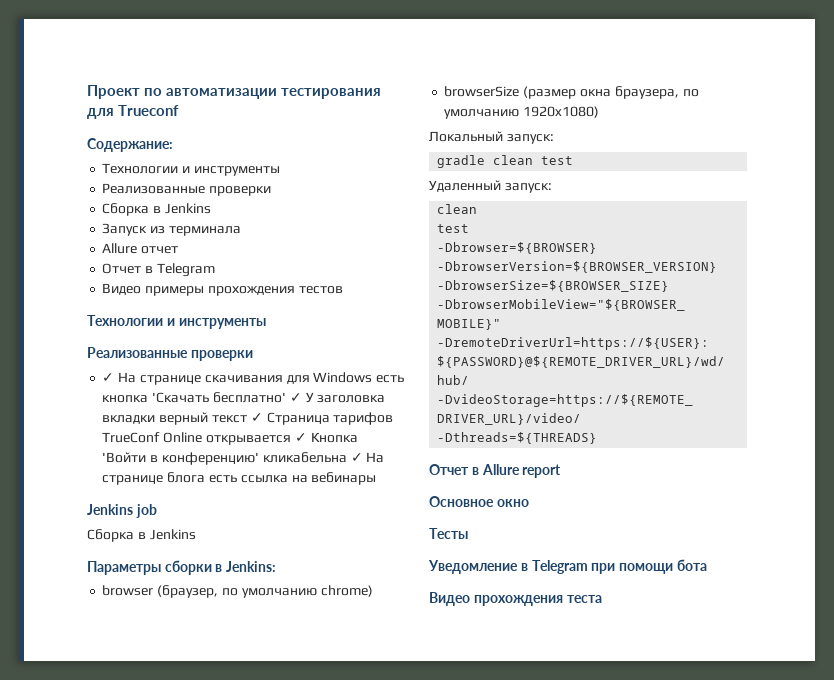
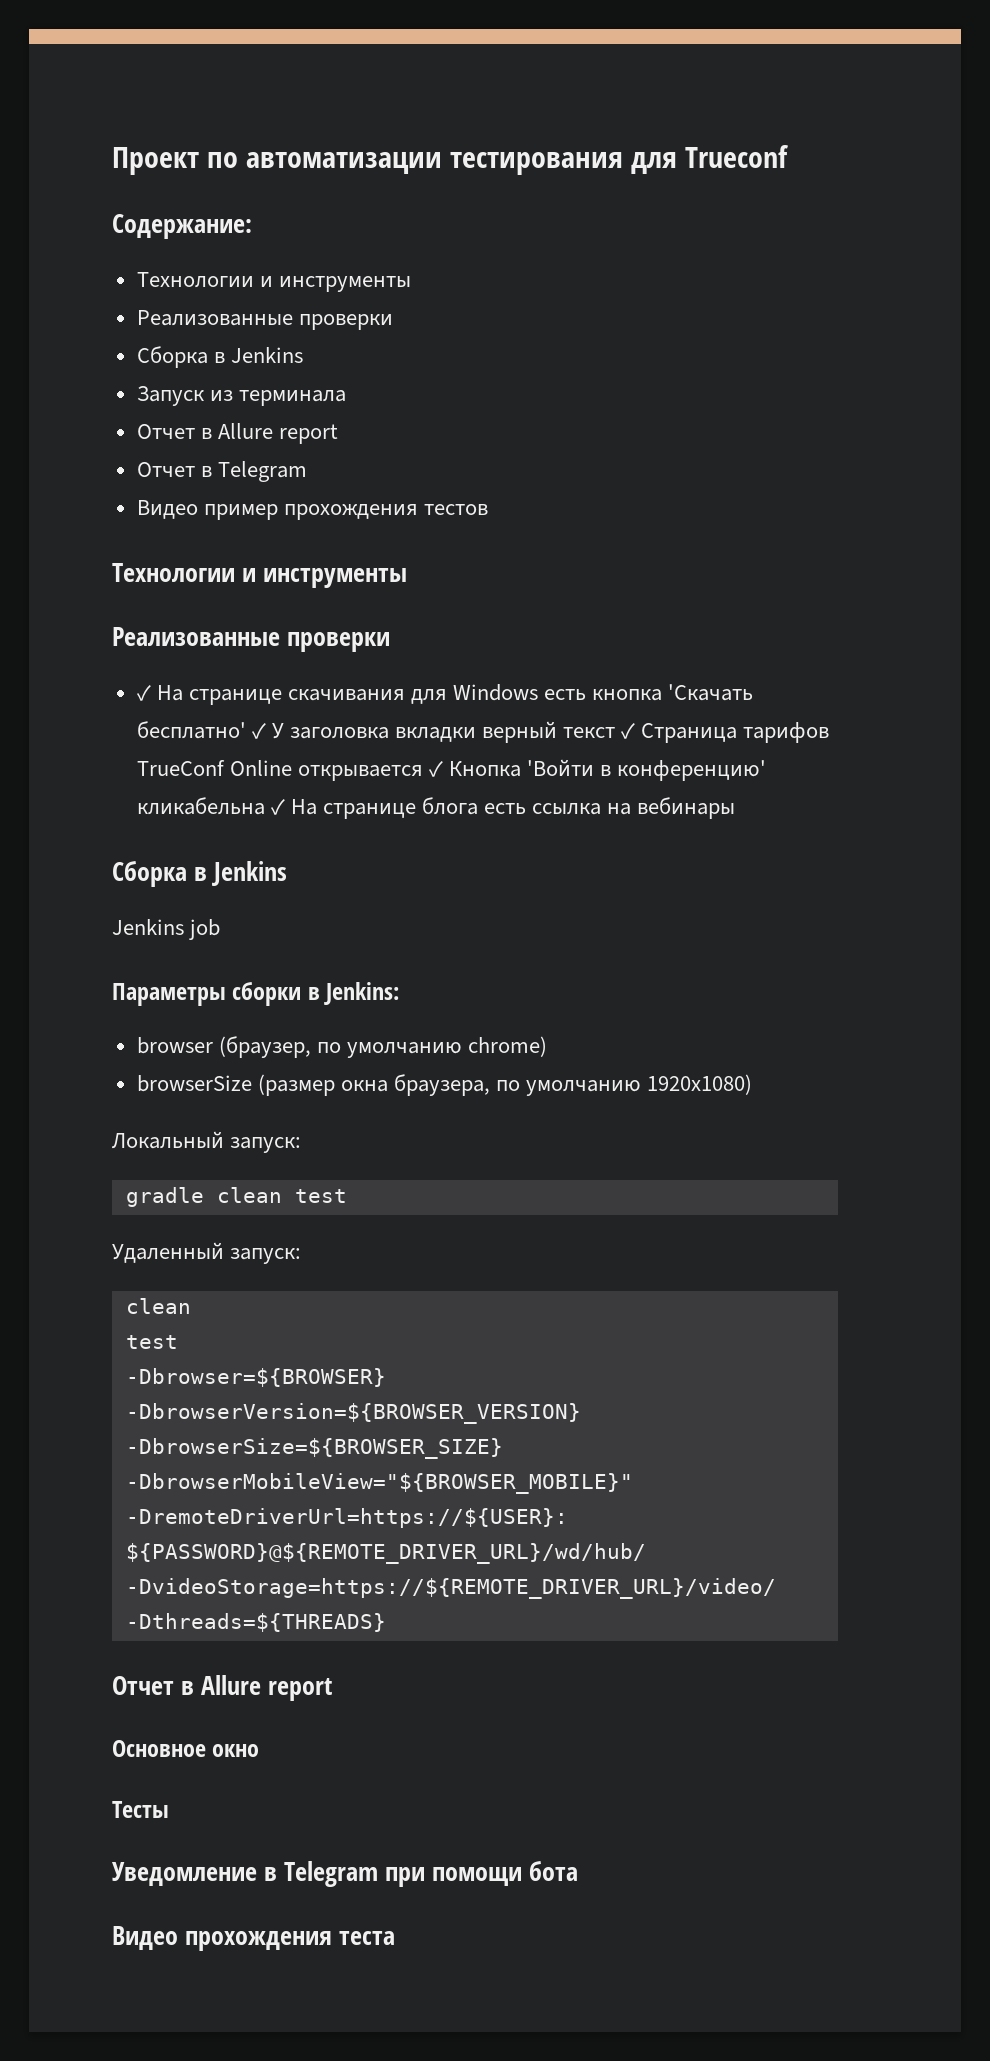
[102,243,179,254] Allure отчет -> [136,423,338,444] Отчет в Allure report
[145,286,205,296] примеры -> [203,504,278,520] пример
[87,504,157,518] [87,529,196,542] // Jenkins job // Сборка в Jenkins -> [112,861,288,887] [112,919,221,940] // Сборка в Jenkins // Jenkins job

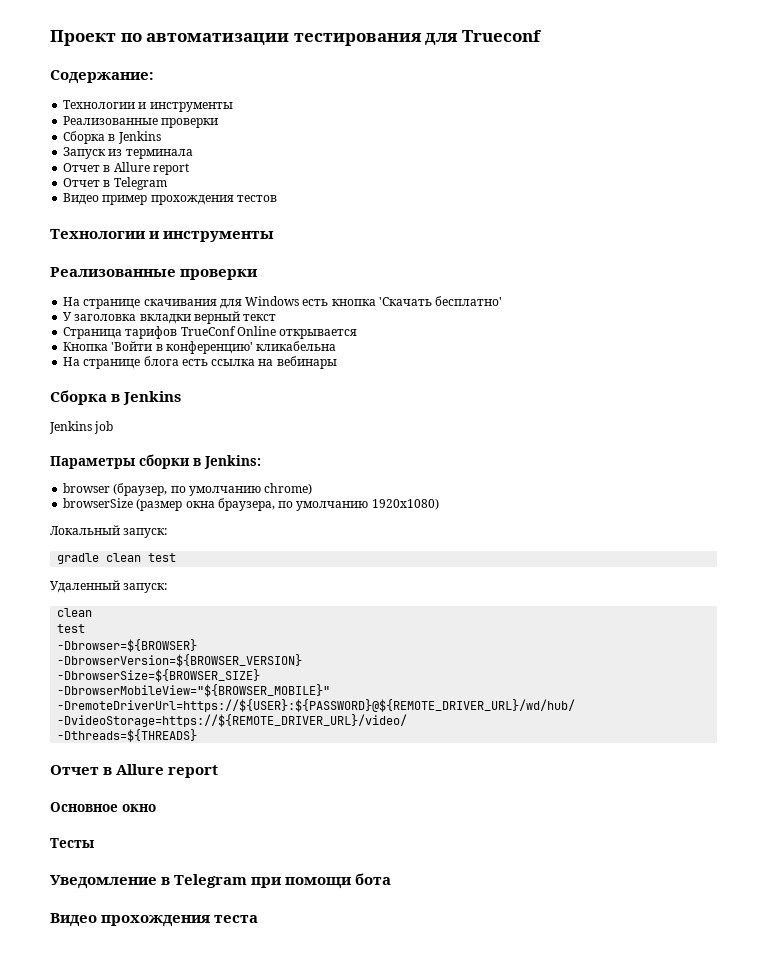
[136,685,151,701] ✓ -> (259, 274) none
[251,723,266,739] ✓ -> (503, 301) //
[621,723,636,739] ✓ -> (277, 317) //
[428,761,443,777] ✓ -> (358, 334) //
[270,799,285,815] ✓ -> (337, 346) //

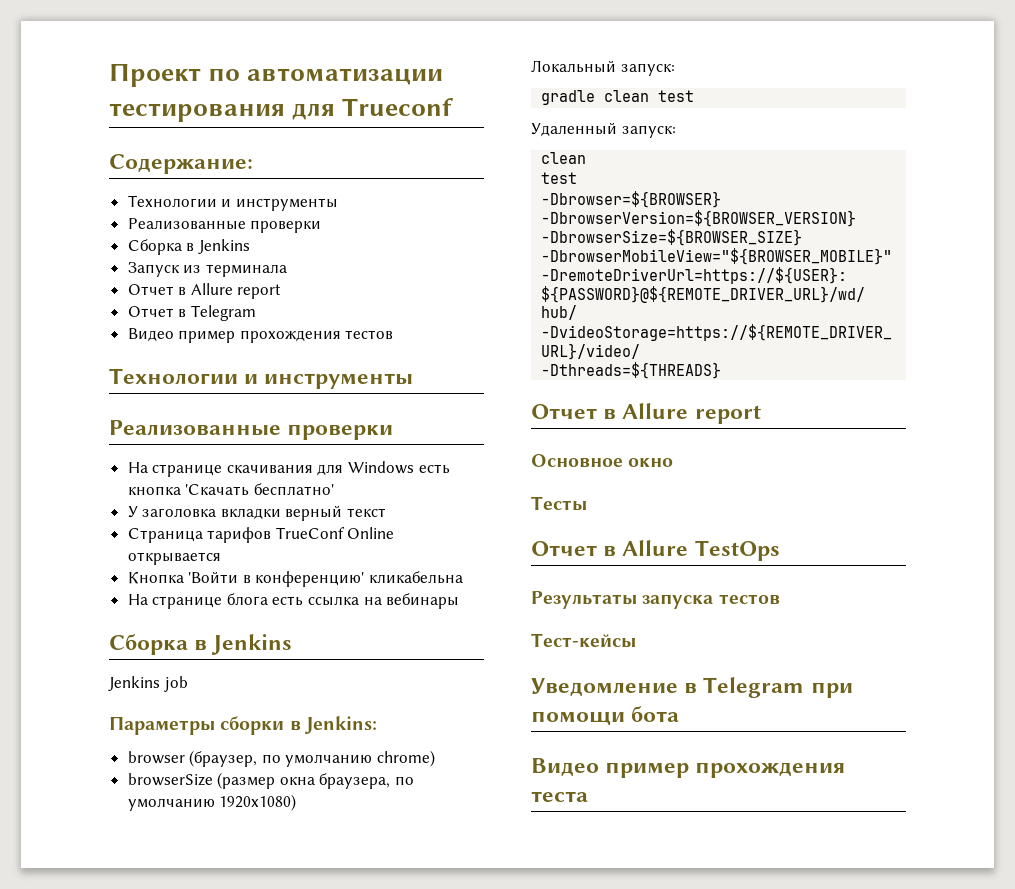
(94, 843) none -> [531,540,780,561] [531,591,780,609] [531,633,636,648] // Отчет в Allure TestOps // Результаты запуска тестов // Тест-кейсы
(97, 920) none -> [605,762,690,778] пример

